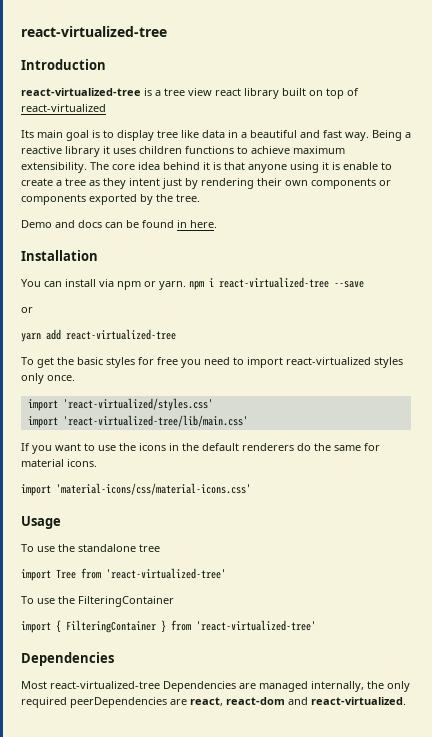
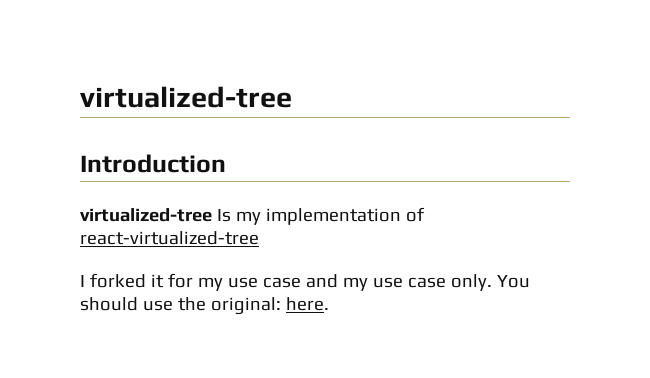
[21,26,167,37] react-virtualized-tree -> [80,86,292,108] virtualized-tree
[21,88,359,99] [21,104,106,112] [21,130,411,141] [21,146,345,157] [21,162,392,173] [21,178,391,189] [21,194,200,205] [21,220,217,228] [21,250,98,261] [21,277,364,290] [21,307,33,313] [21,329,176,342] [21,357,403,368] [21,373,75,384] [27,398,213,411] [27,415,248,428] [21,443,380,454] [21,459,97,467] [21,483,251,496] [21,516,61,529] [21,544,160,552] [21,568,226,581] [21,596,174,607] [21,620,316,633] [21,652,114,666] [21,681,410,692] [21,697,406,708] react-virtualized-tree is a tree view react library built on top of react-virtualized // Its main goal is to display tree like data in a beautiful and fast way. Being a reactive library it uses children functions to achieve maximum extensibility. The core idea behind it is that anyone using it is enable to create a tree as they intent just by rendering their own components or components exported by the tree. // Demo and docs can be found in here. // Installation // You can install via npm or yarn. npm i react-virtualized-tree --save // or // yarn add react-virtualized-tree // To get the basic styles for free you need to import react-virtualized styles only once. // import 'react-virtualized/styles.css' // import 'react-virtualized-tree/lib/main.css' // If you want to use the icons in the default renderers do the same for material icons. // import 'material-icons/css/material-icons.css' // Usage // To use the standalone tree // import Tree from 'react-virtualized-tree' // To use the FilteringContainer // import { FilteringContainer } from 'react-virtualized-tree' // Dependencies // Most react-virtualized-tree Dependencies are managed internally, the only required peerDependencies are react, react-dom and react-virtualized. -> [80,207,425,225] [80,231,259,245] [80,273,530,291] [80,297,329,315] virtualized-tree Is my implementation of react-virtualized-tree // I forked it for my use case and my use case only. You should use the original: here.

